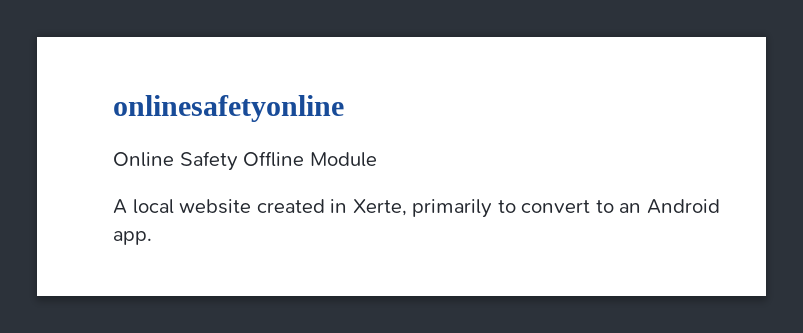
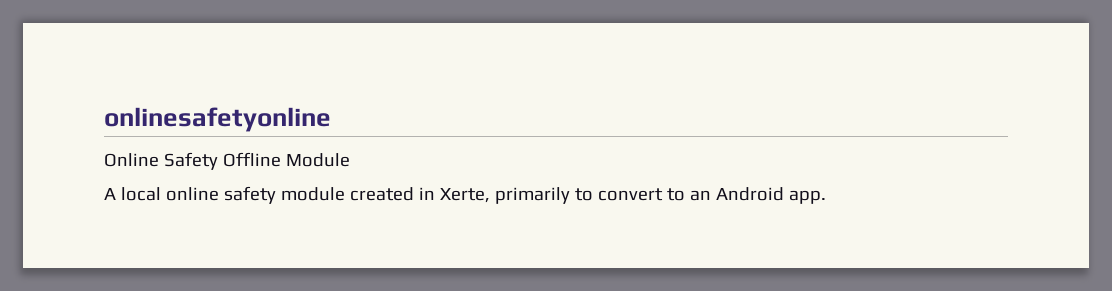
[179,199,252,214] website -> [165,186,345,204] online safety module

